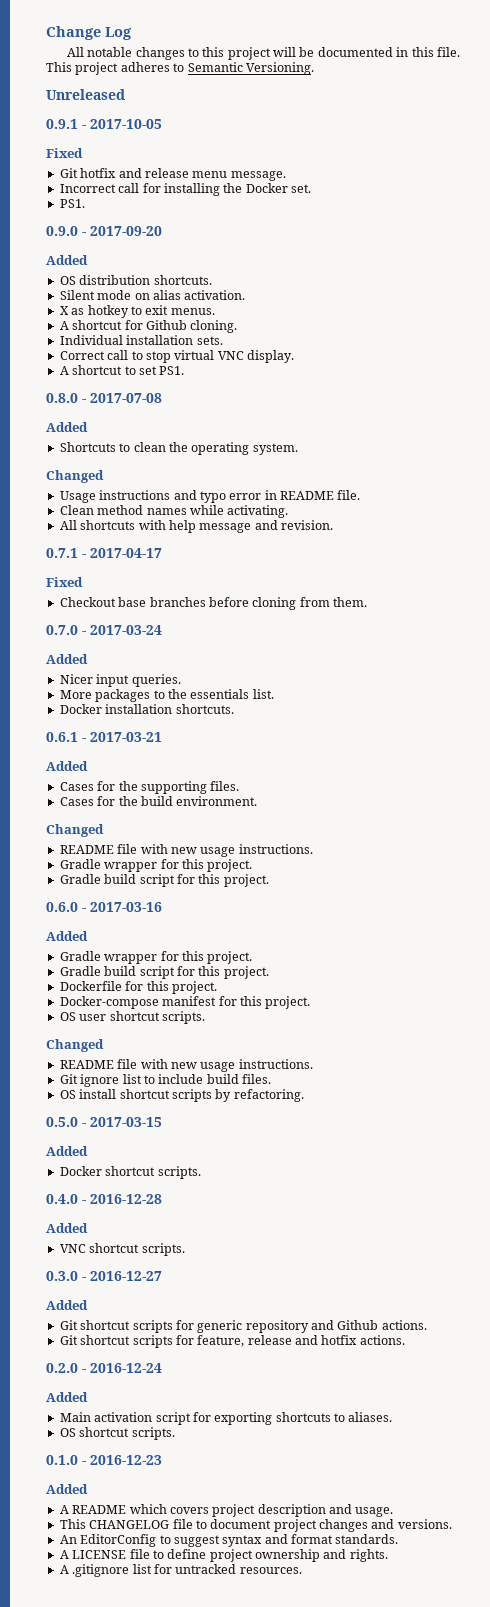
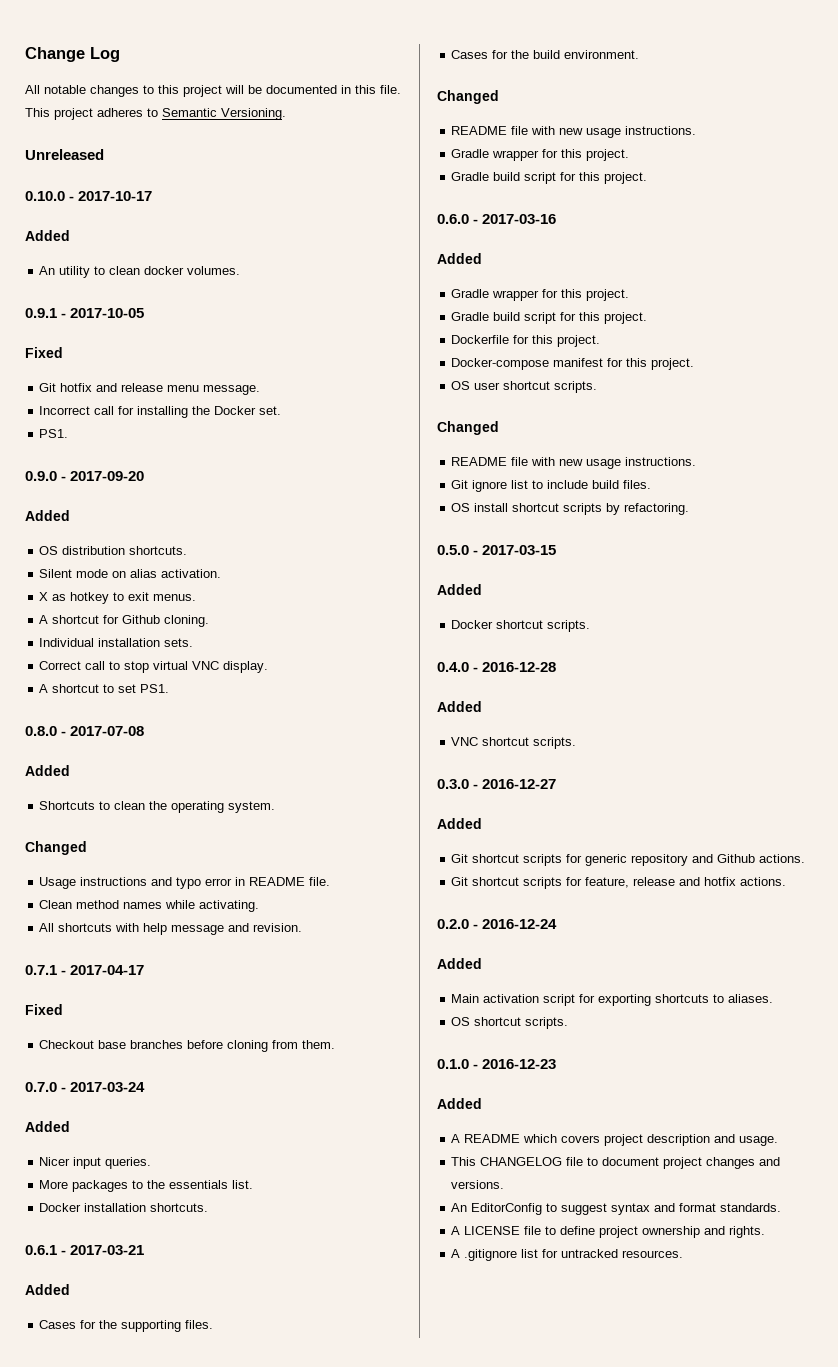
(125, 94) none -> [25,191,153,201] [25,230,70,241] [39,266,241,278] // 0.10.0 - 2017-10-17 // Added // An utility to clean docker volumes.

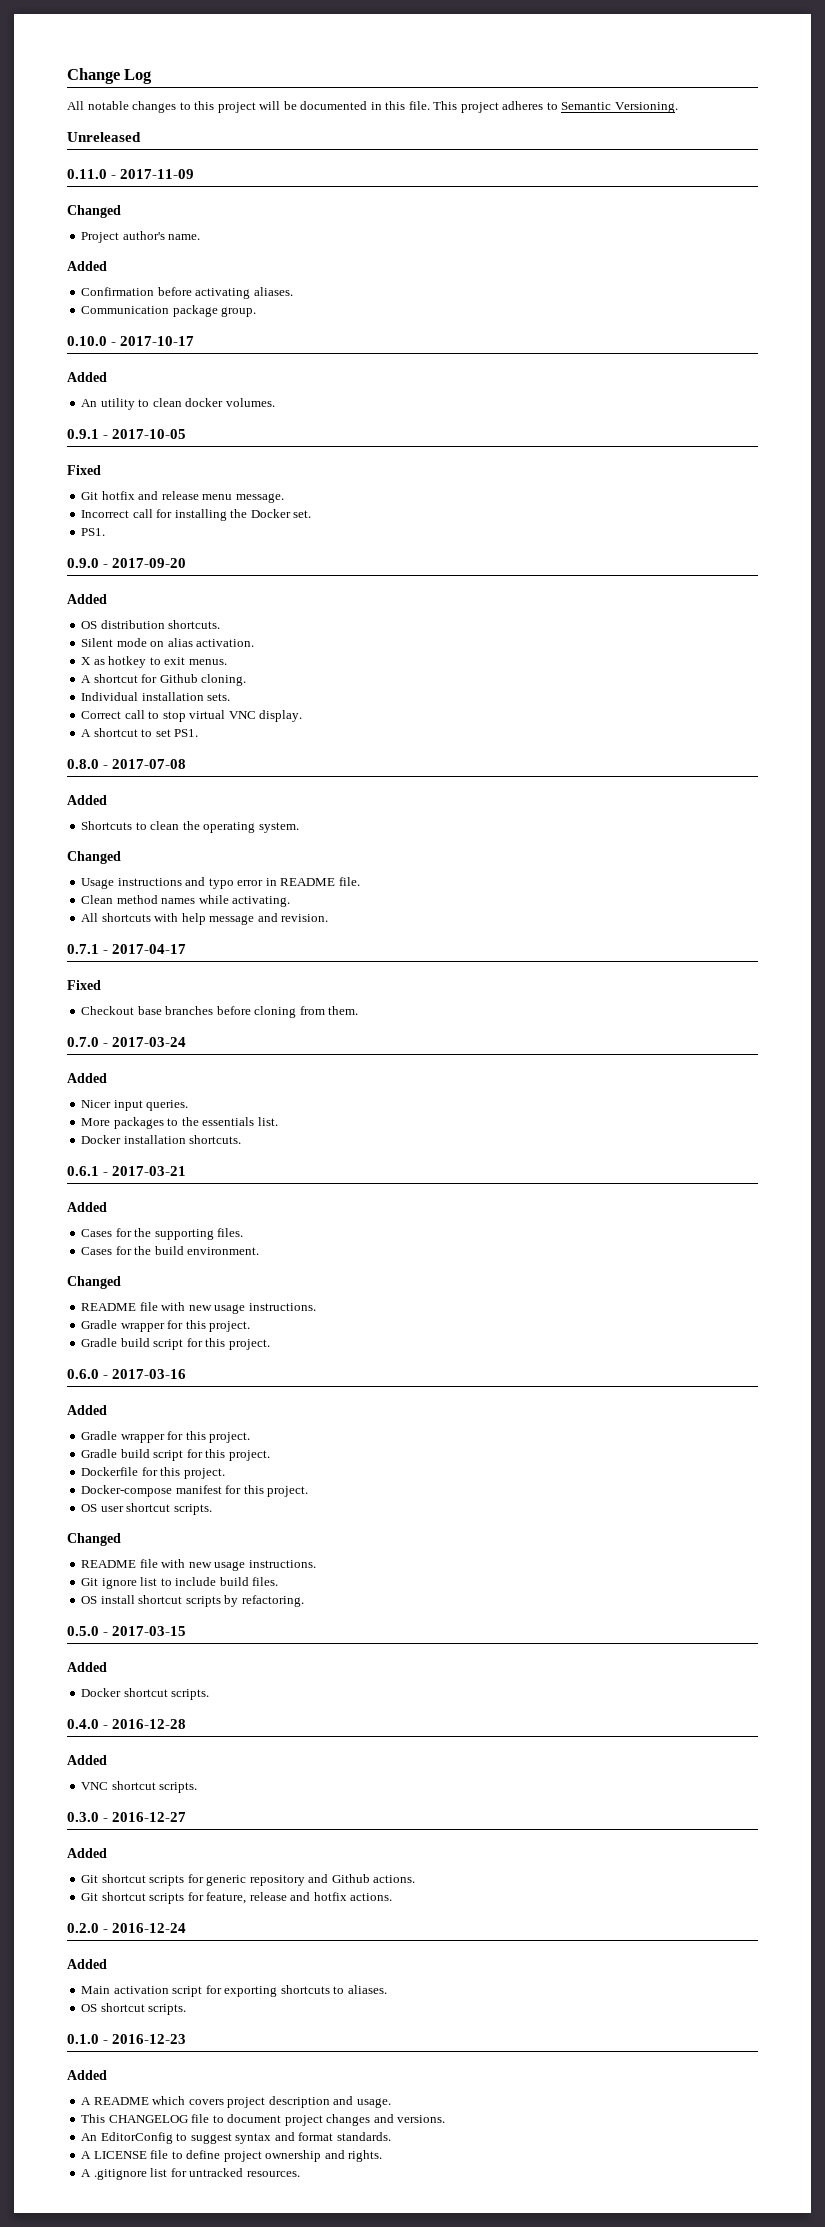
(104, 154) none -> [67,169,195,179] [67,205,121,218] [81,231,201,243] [67,261,107,271] [81,287,293,299] [81,305,257,317] // 0.11.0 - 2017-11-09 // Changed // Project author's name. // Added // Confirmation before activating aliases. // Communication package group.

